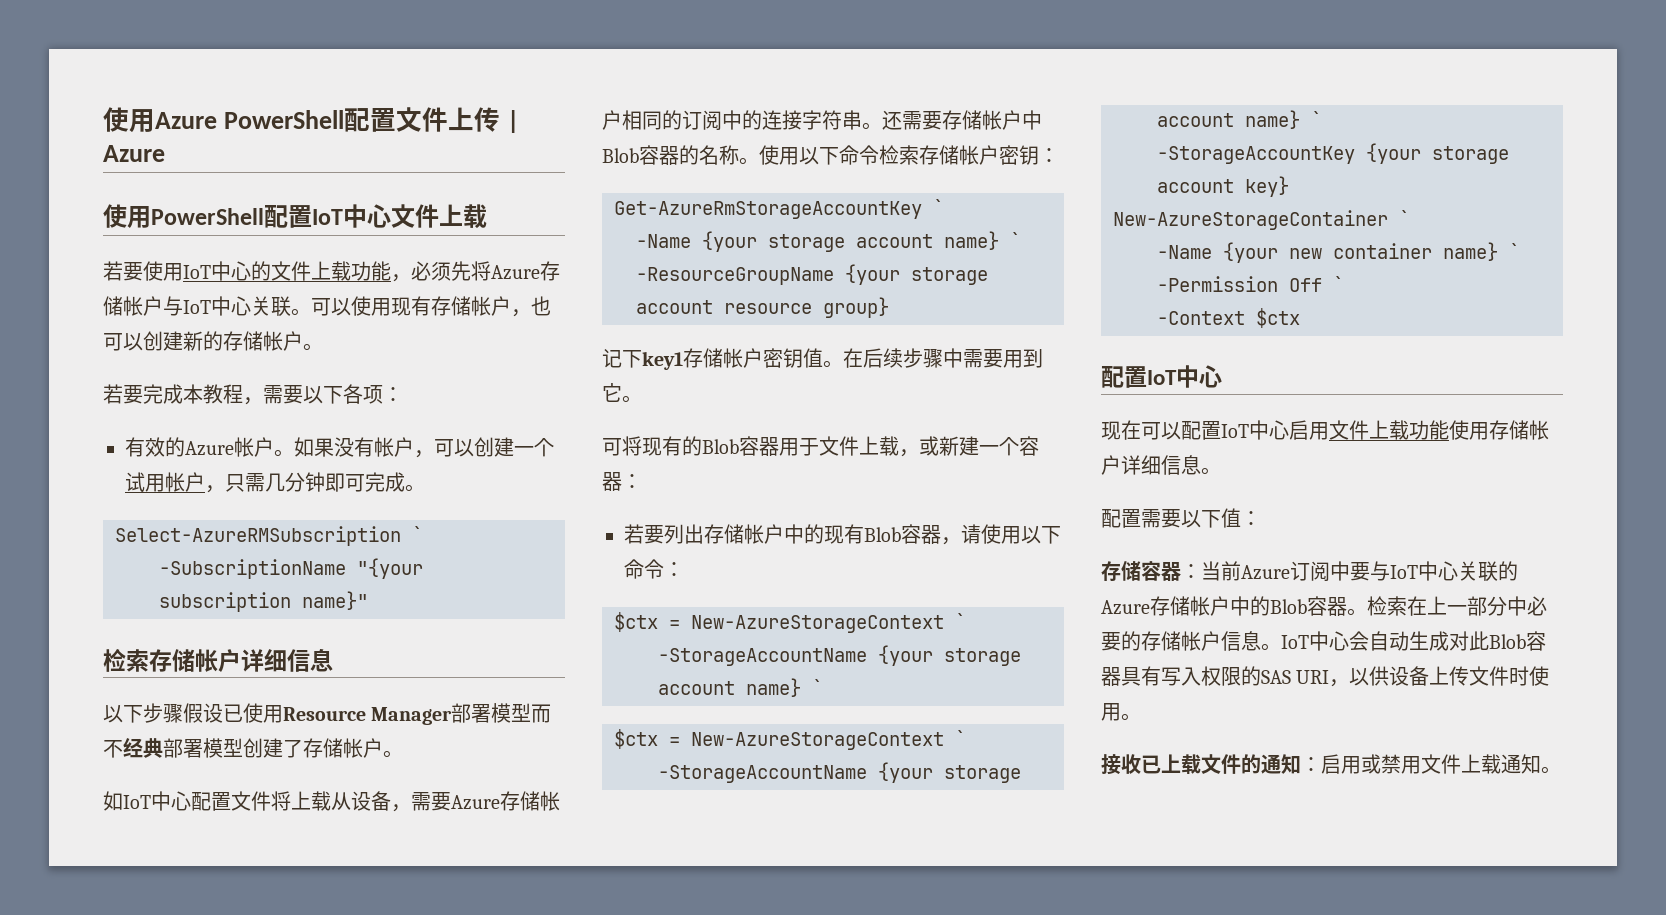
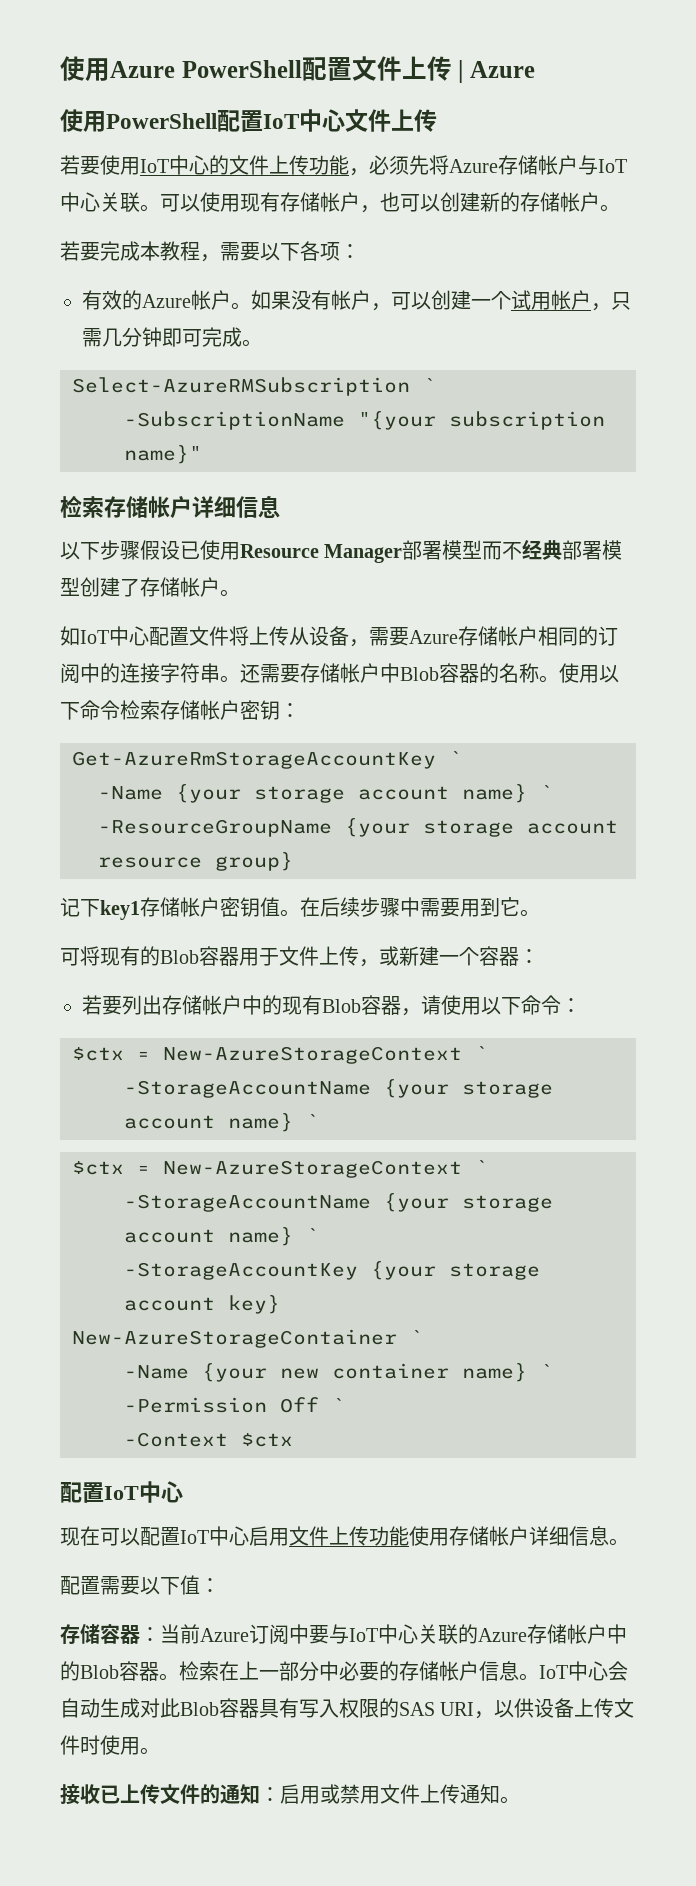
[463,204,487,229] 载 -> [414,109,437,132] 传
[331,261,351,281] 载 -> [289,155,309,175] 传
[311,791,331,811] 载 -> [269,626,289,646] 传
[879,436,899,456] 载 -> [339,946,359,966] 传
[1389,420,1409,440] 载 -> [349,1526,369,1546] 传
[1181,754,1201,774] 载 -> [140,1784,160,1804] 传
[1481,754,1501,774] 载 -> [440,1784,460,1804] 传

